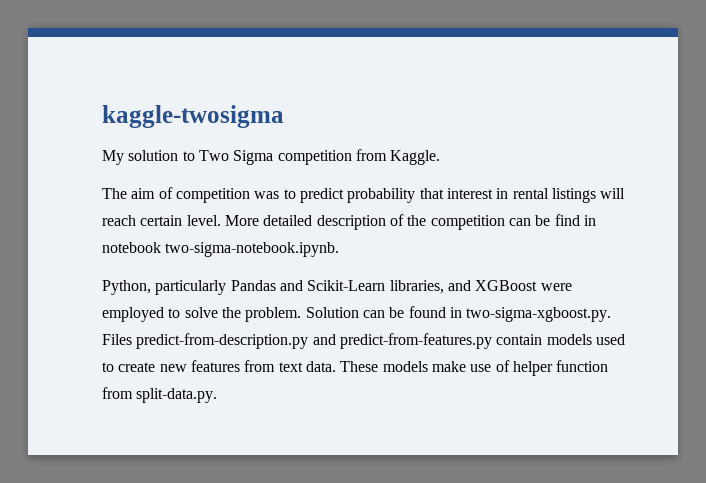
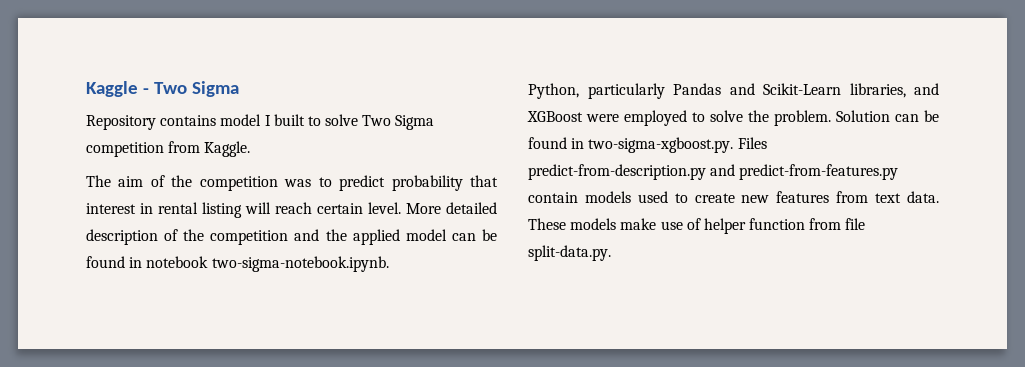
[102,105,284,128] [102,150,195,165] kaggle-twosigma // My solution to -> [86,81,240,97] [86,114,359,130] Kaggle - Two Sigma // Repository contains model I built to solve
(173, 193) none -> [171,175,193,187] the
[551,188,596,203] listings -> [202,202,242,218] listing
[508,214,580,226] can be find -> [294,229,497,245] [86,256,125,268] and the applied model can be found
(133, 393) none -> [845,218,866,230] file

